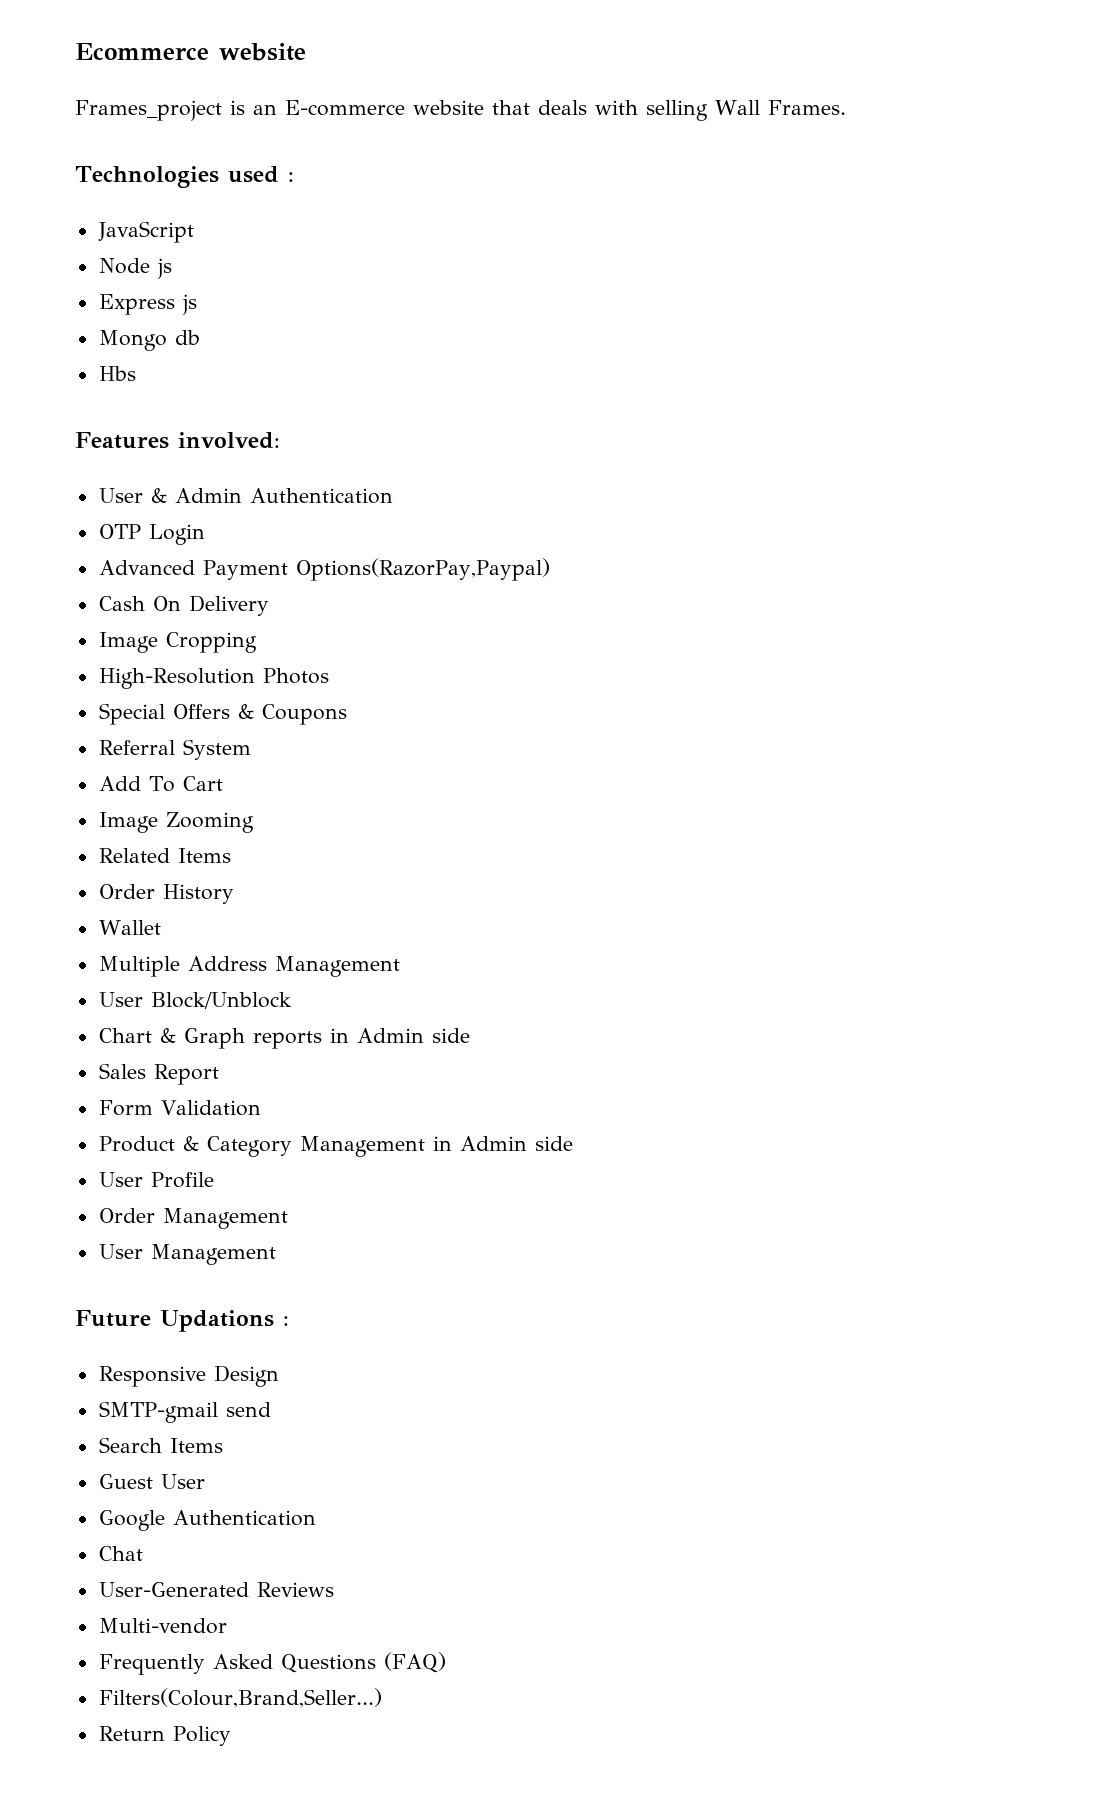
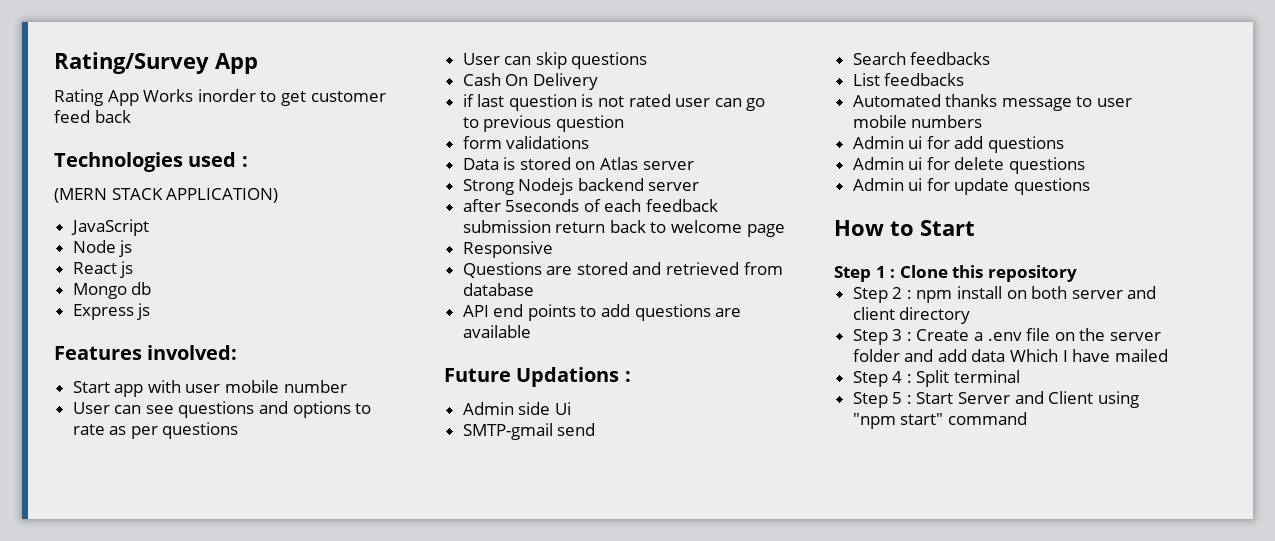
[75,43,306,61] [75,100,846,121] Ecommerce website // Frames_project is an E-commerce website that deals with selling Wall Frames. -> [54,52,258,74] [54,89,386,106] [54,110,131,123] Rating/Survey App // Rating App Works inorder to get customer feed back
(294, 177) none -> [54,188,279,203] // (MERN STACK APPLICATION)
[98,294,175,315] Express -> [72,262,117,274] React
[98,366,136,381] Hbs -> [72,303,151,320] Express js
[98,488,393,504] [98,524,205,545] [98,558,550,581] [98,595,269,616] [98,632,257,653] [98,668,329,689] [98,703,347,725] [98,739,251,760] [98,776,223,792] [98,812,254,833] [98,848,231,863] [98,884,234,904] [98,920,161,935] [98,956,400,977] [98,992,292,1009] [98,1028,470,1049] [98,1063,219,1085] [98,1100,261,1116] [98,1136,573,1157] [98,1172,214,1188] [98,1208,288,1229] [98,1244,276,1265] User & Admin Authentication // OTP Login // Advanced Payment Options(RazorPay,Paypal) // Cash On Delivery // Image Cropping // High-Resolution Photos // Special Offers & Coupons // Referral System // Add To Cart // Image Zooming // Related Items // Order History // Wallet // Multiple Address Management // User Block/Unblock // Chart & Graph reports in Admin side // Sales Report // Form Validation // Product & Category Management in Admin side // User Profile // Order Management // User Management -> [72,380,347,397] [72,401,372,418] [72,422,239,439] [462,52,648,69] [462,73,598,90] [462,94,766,111] [462,115,624,132] [462,136,590,149] [462,157,694,170] [462,178,700,195] [462,199,719,212] [462,220,785,237] [462,241,553,258] [462,262,783,278] [462,283,534,296] [462,304,742,321] [462,325,531,338] Start app with user mobile number // User can see questions and options to rate as per questions // User can skip questions // Cash On Delivery // if last question is not rated user can go to previous question // form validations // Data is stored on Atlas server // Strong Nodejs backend server // after 5seconds of each feedback submission return back to welcome page // Responsive // Questions are stored and retrieved from database // API end points to add questions are available
[98,1365,279,1387] Responsive Design -> [462,402,571,415] Admin side Ui
[169,1438,223,1453] [98,1474,205,1489] [98,1510,316,1531] [98,1546,143,1561] [98,1582,334,1597] [98,1618,227,1634] [98,1652,446,1675] [98,1688,382,1708] [98,1726,231,1746] Items // Guest User // Google Authentication // Chat // User-Generated Reviews // Multi-vendor // Frequently Asked Questions (FAQ) // Filters(Colour,Brand,Seller...) // Return Policy -> [910,52,991,65] [852,73,965,86] [852,94,1133,111] [852,115,983,128] [852,136,1065,153] [852,157,1086,174] [852,178,1091,195] [834,220,975,236] [834,265,1077,282] [852,286,1157,303] [852,307,971,324] [852,328,1162,345] [852,349,1168,362] [852,370,1021,387] [852,391,1139,408] [852,412,1027,429] feedbacks // List feedbacks // Automated thanks message to user mobile numbers // Admin ui for add questions // Admin ui for delete questions // Admin ui for update questions // How to Start // Step 1 : Clone this repository // Step 2 : npm install on both server and client directory // Step 3 : Create a .env file on the server folder and add data Which I have mailed // Step 4 : Split terminal // Step 5 : Start Server and Client using "npm start" command

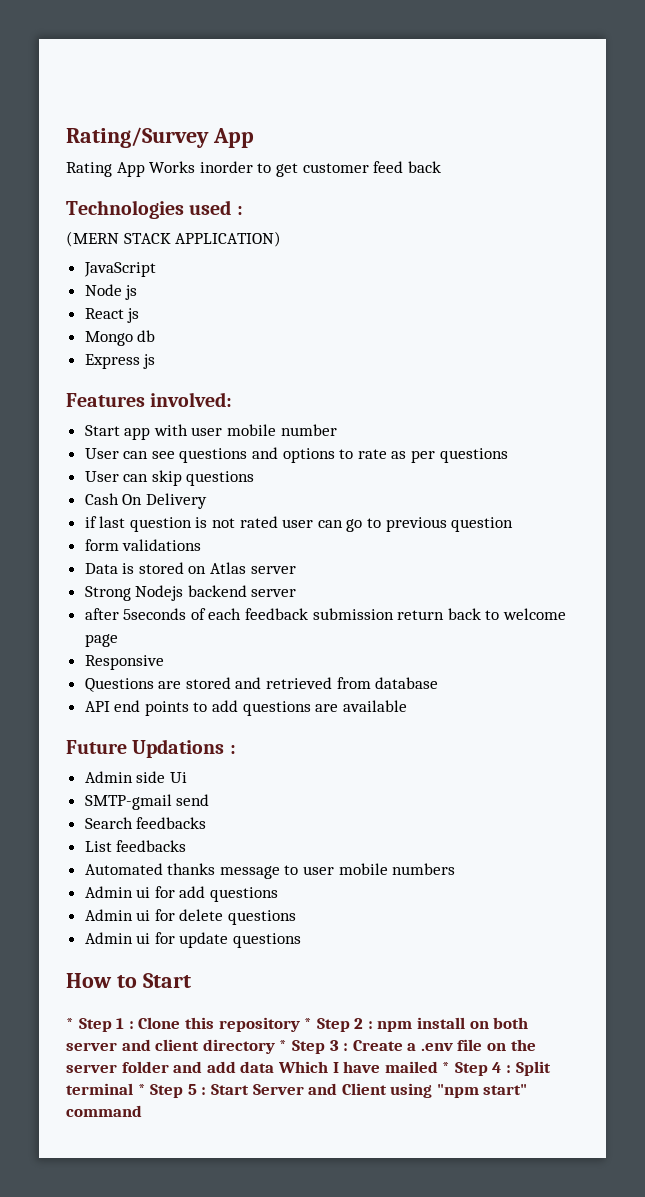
(975, 228) none -> [66,1018,74,1029] *
(1077, 273) // -> [304,1018,313,1029] *
(971, 315) // -> [279,1040,288,1051] *
(1168, 355) // -> [442,1062,451,1073] *
(1021, 376) // -> [137,1084,146,1095] *

